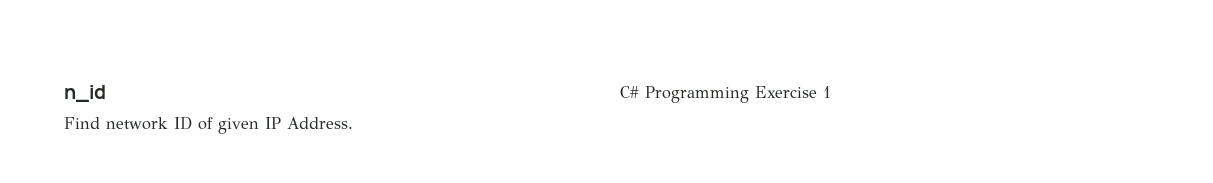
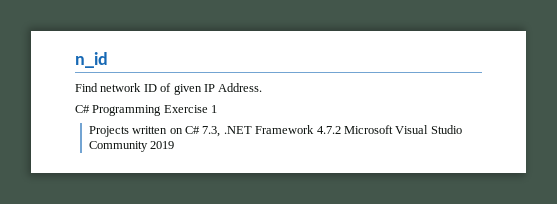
(831, 92) none -> [88,125,462,137] [88,141,175,152] // Projects written on C# 7.3, .NET Framework 4.7.2 Microsoft Visual Studio Community 2019

